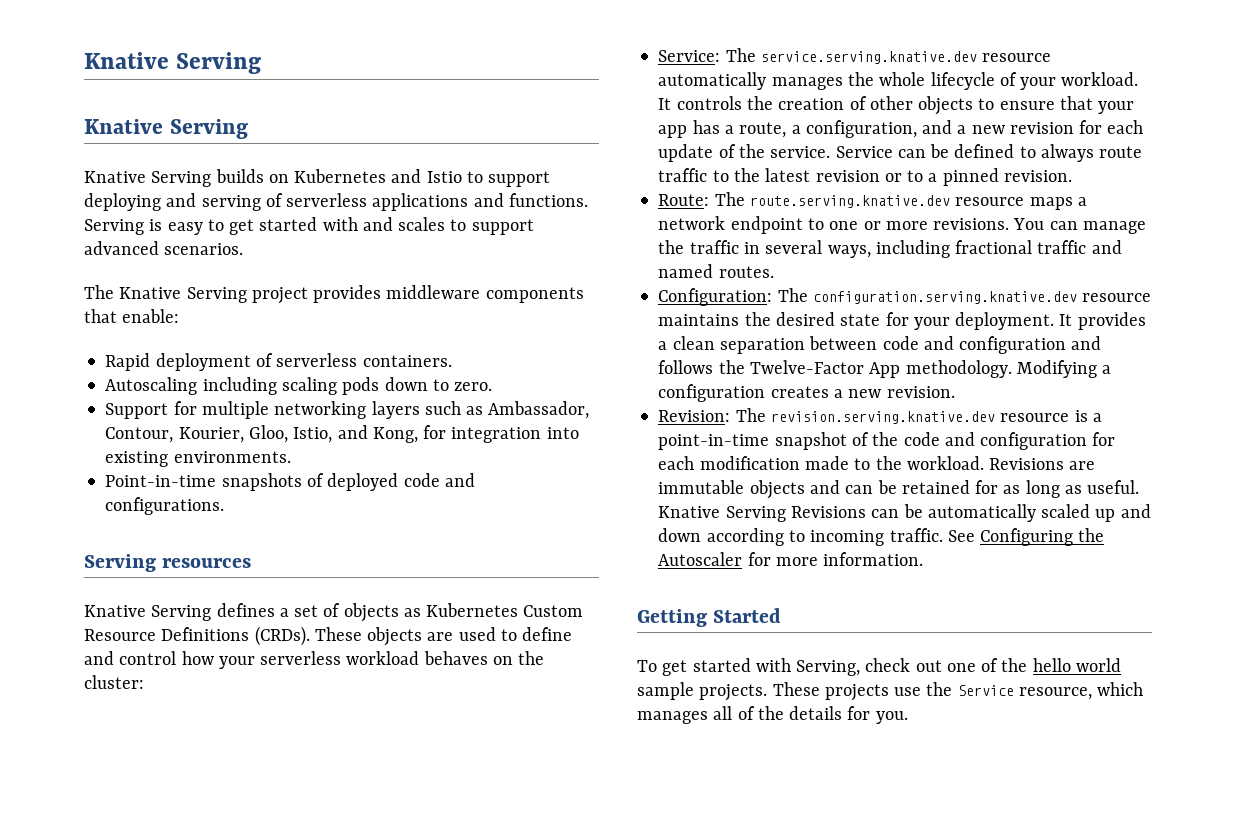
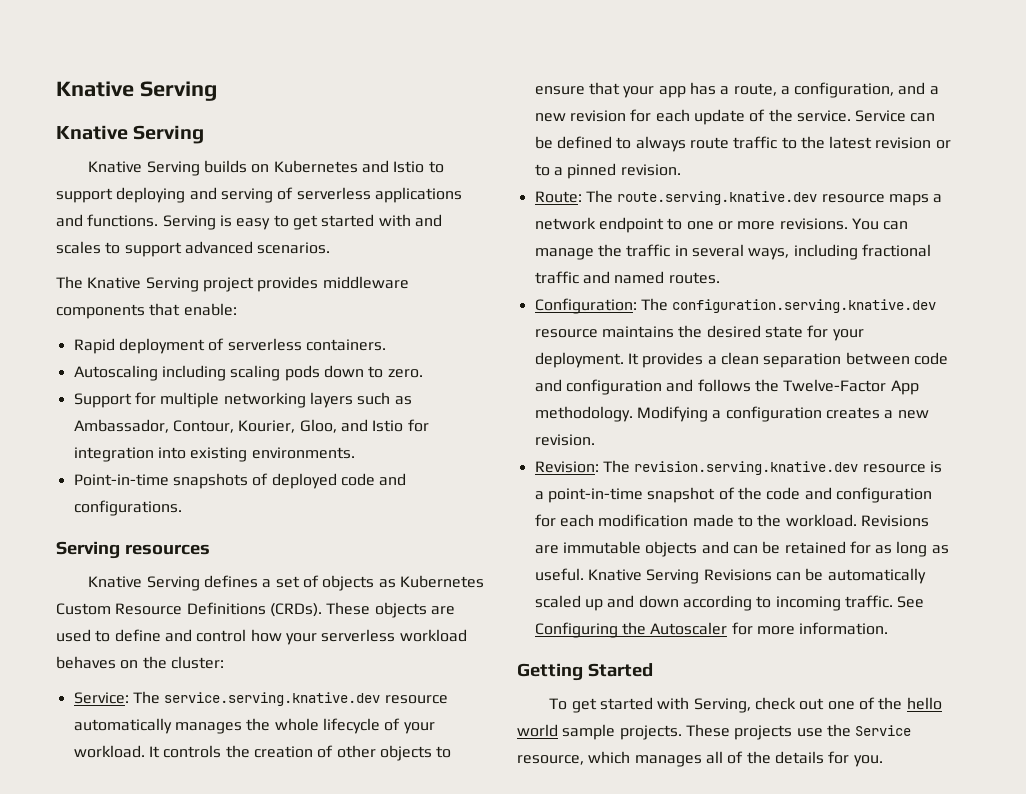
[293,425,418,443] Istio, and Kong, -> [340,419,404,432] and Istio

